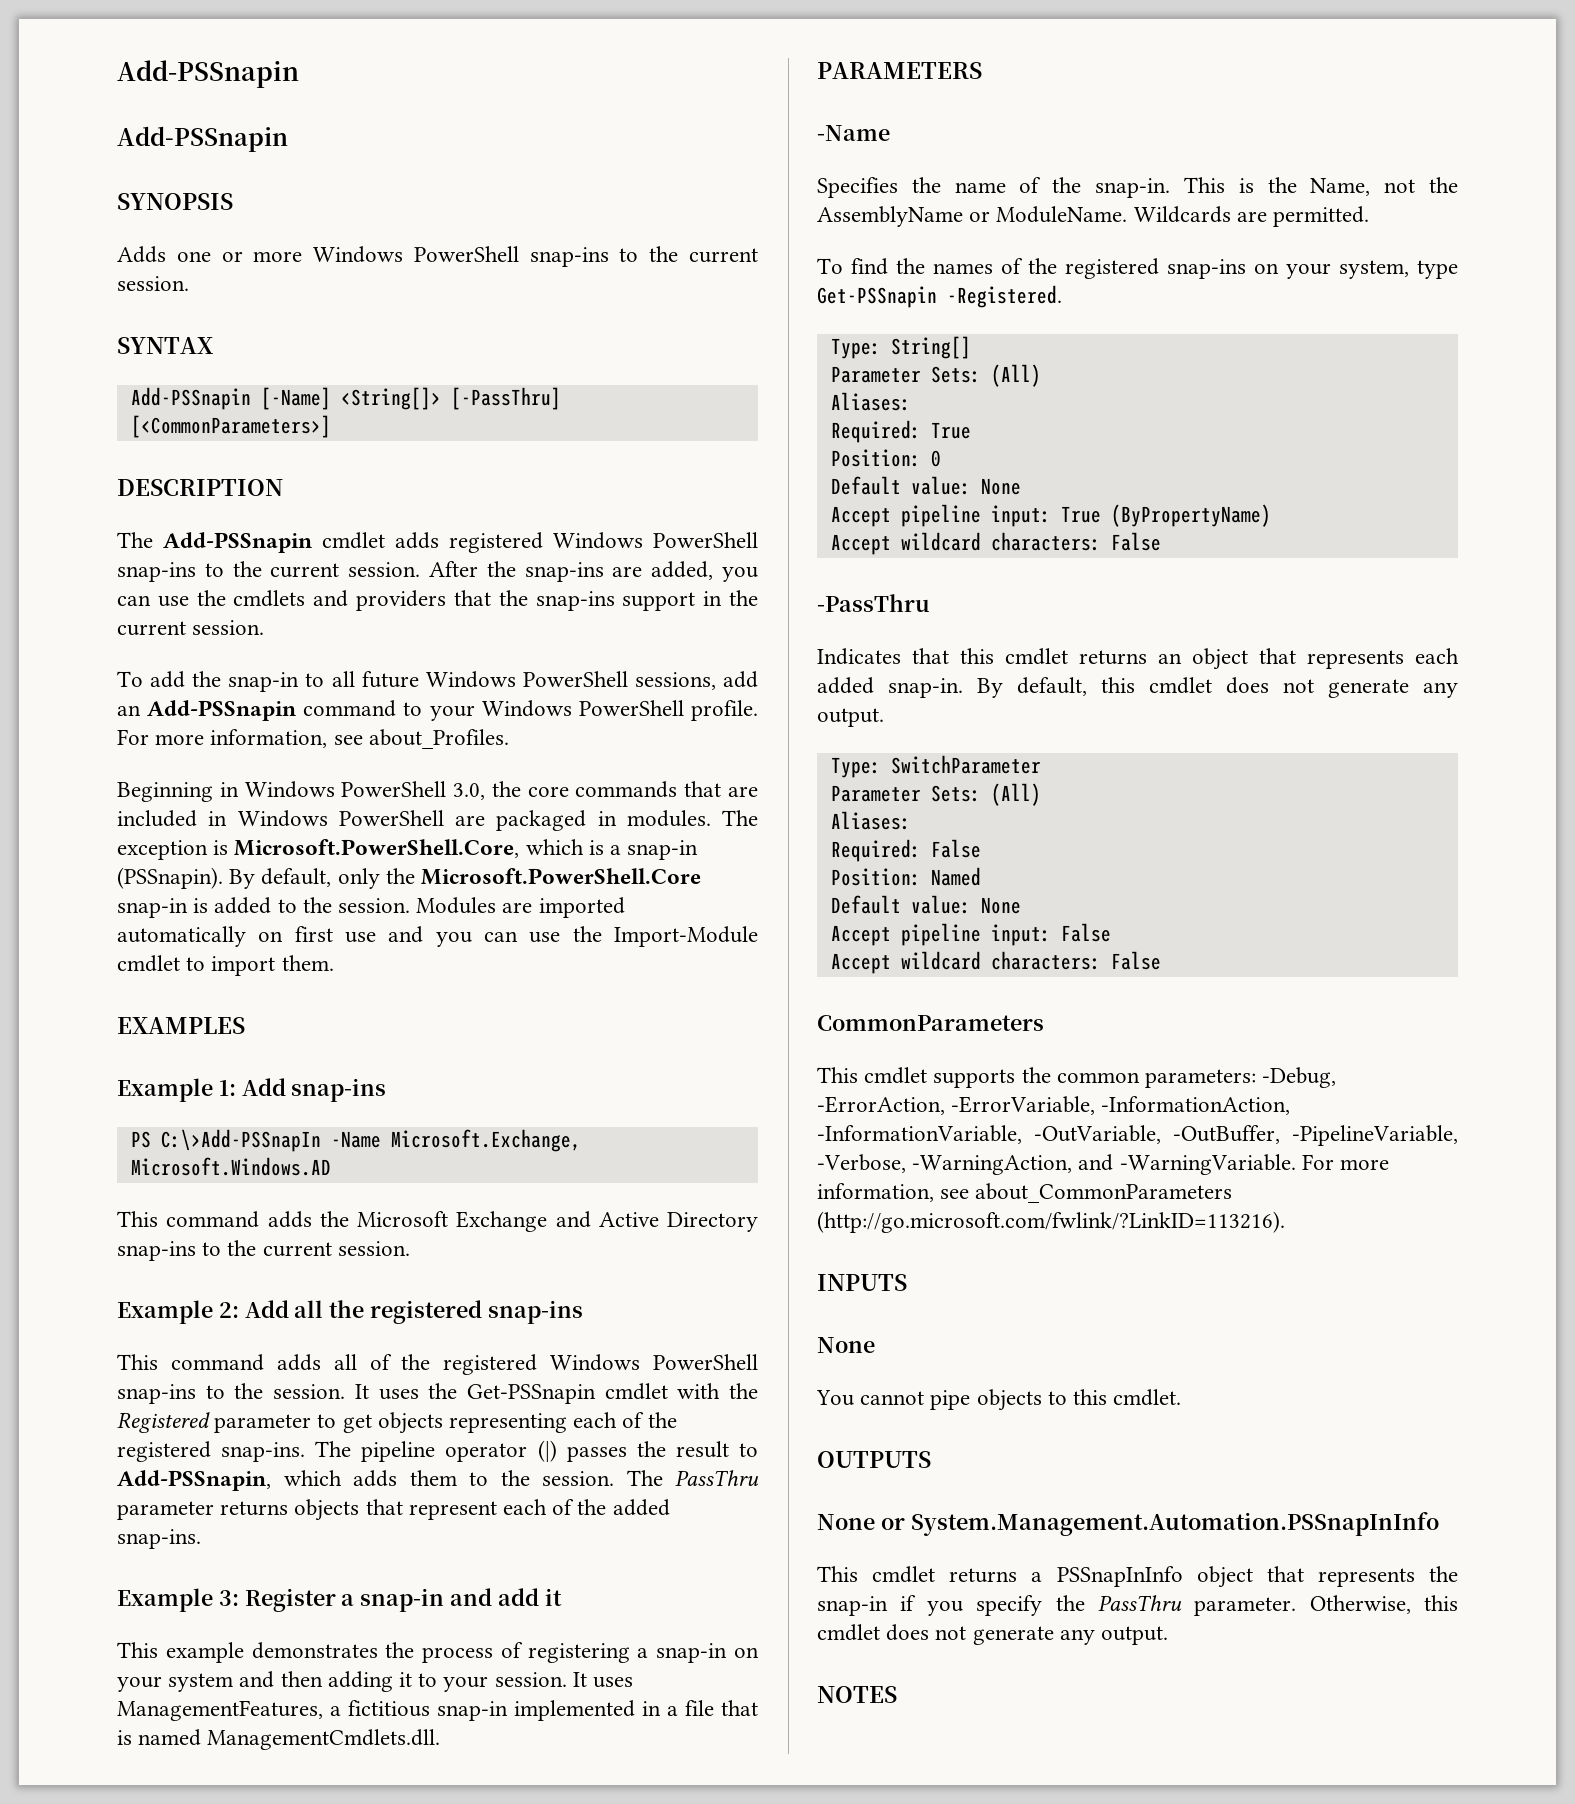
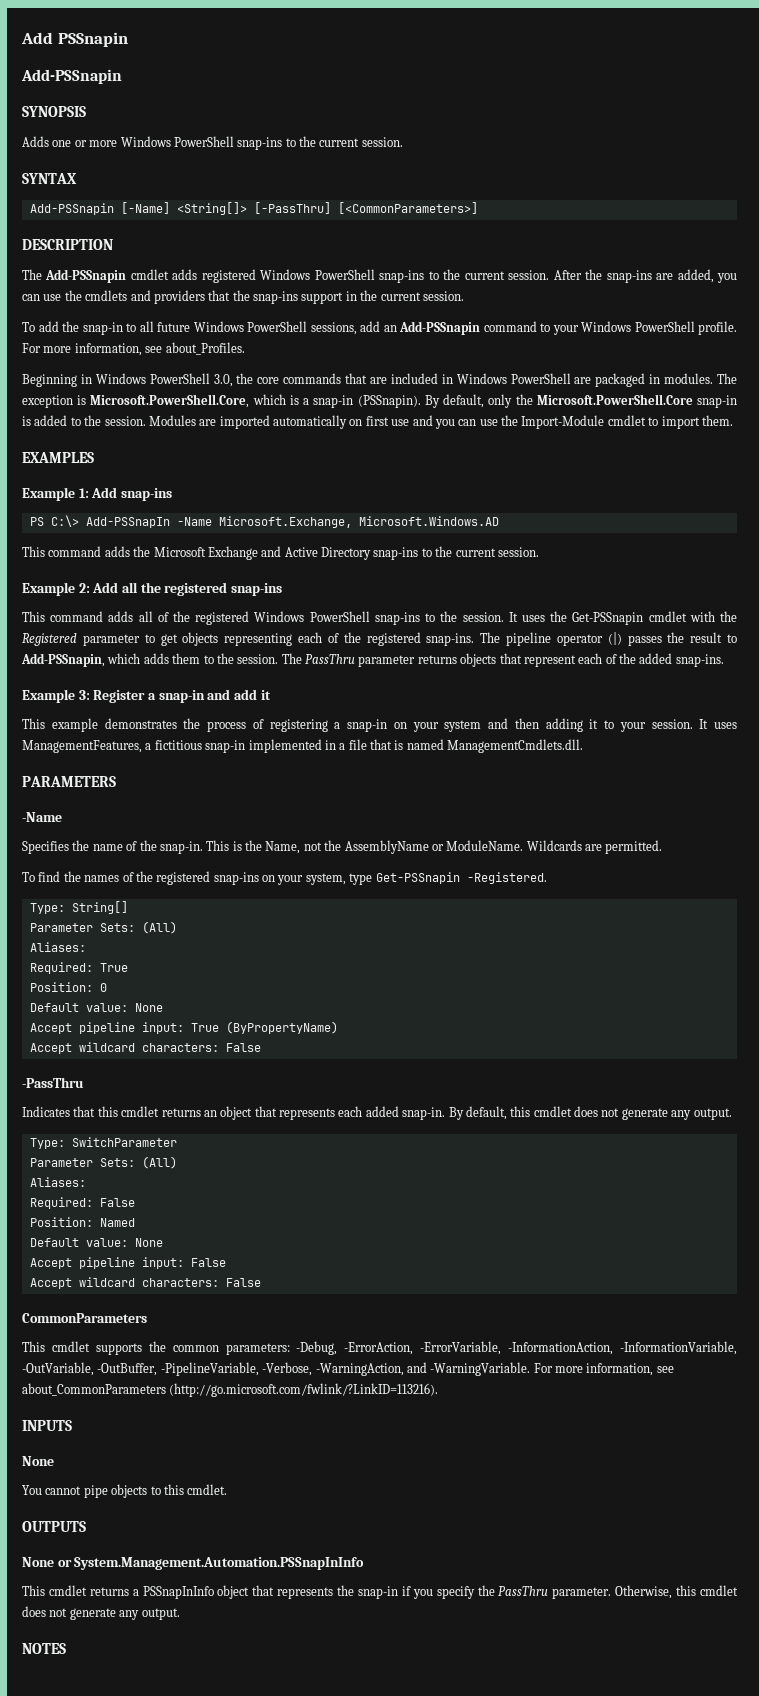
[117,60,299,88] Add-PSSnapin -> [21,32,128,47] Add PSSnapin
[160,1129,321,1152] C:\>Add-PSSnapIn -> [50,515,170,528] C:\> Add-PSSnapIn

